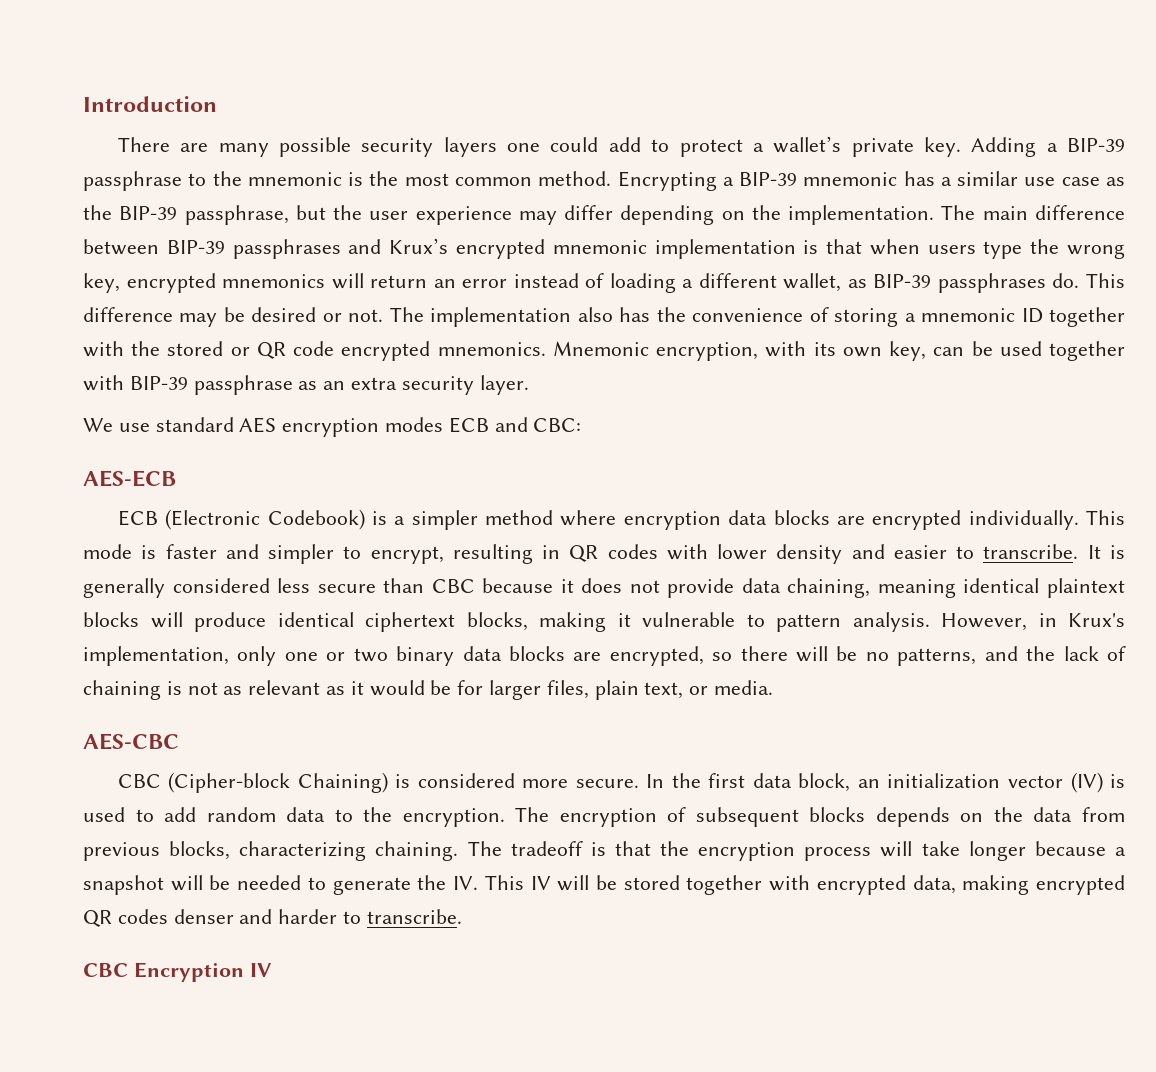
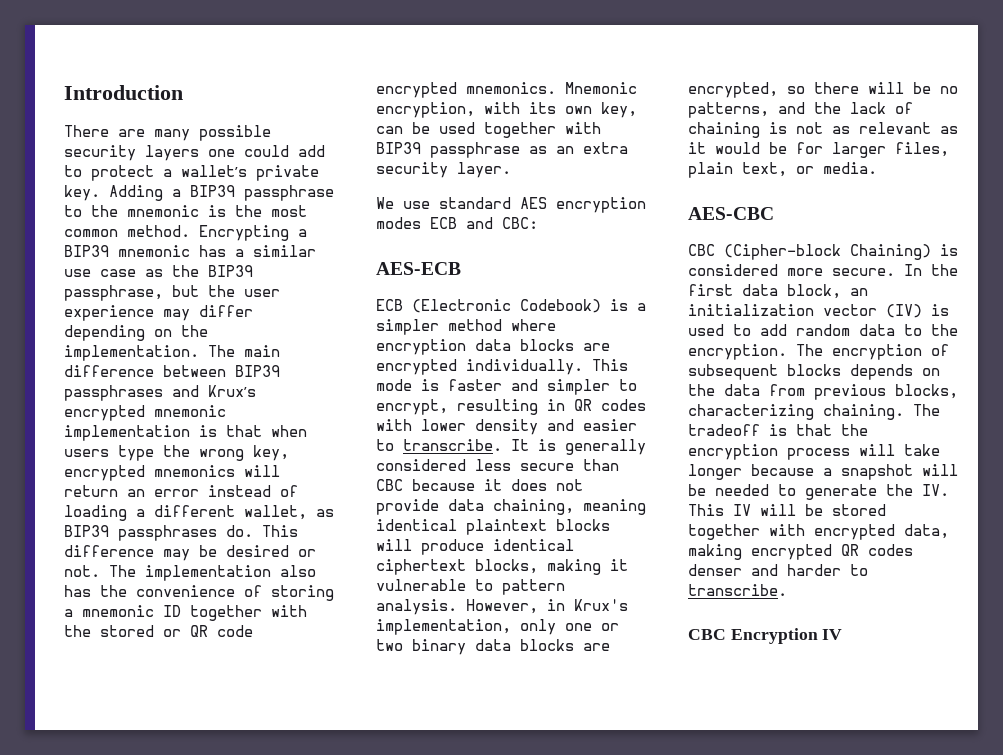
[1066,138,1125,152] BIP-39 -> [190,185,235,197] BIP39
[739,172,798,186] BIP-39 -> [64,245,109,257] BIP39
[119,206,178,220] BIP-39 -> [208,265,253,277] BIP39
[166,240,225,254] BIP-39 -> [235,365,280,377] BIP39
[873,274,932,288] BIP-39 -> [64,525,109,537] BIP39
[129,376,188,390] BIP-39 -> [376,142,421,154] BIP39

